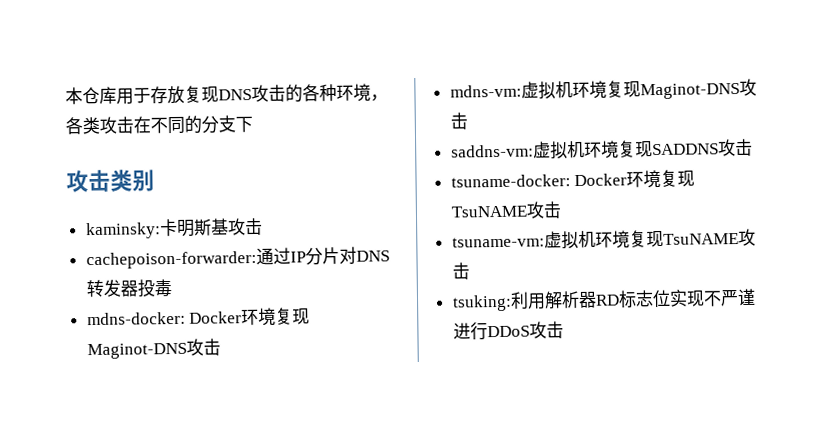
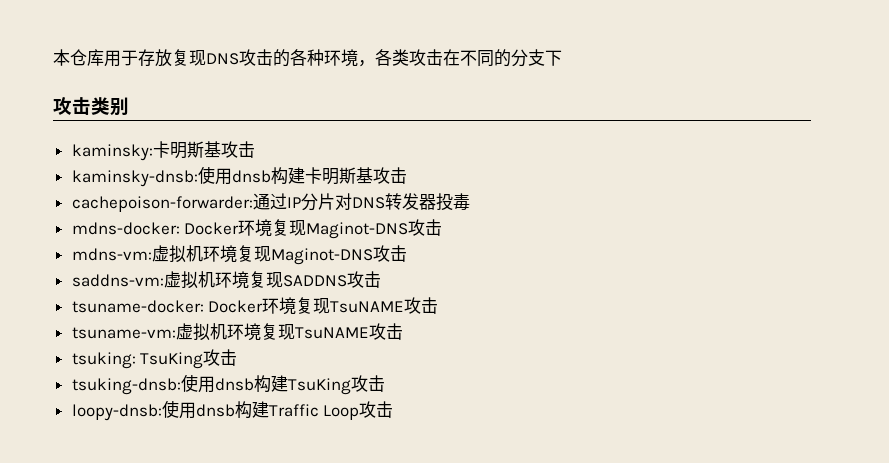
(263, 226) none -> [71,166,407,187] // kaminsky-dnsb:使用dnsb构建卡明斯基攻击
[509,288,756,310] [452,322,530,341] 利用解析器RD标志位实现不严谨进行DDoS -> [140,349,238,369] [71,374,385,395] [71,400,360,421] TsuKing攻击 // tsuking-dnsb:使用dnsb构建TsuKing攻击 // loopy-dnsb:使用dnsb构建Traffic Loop

